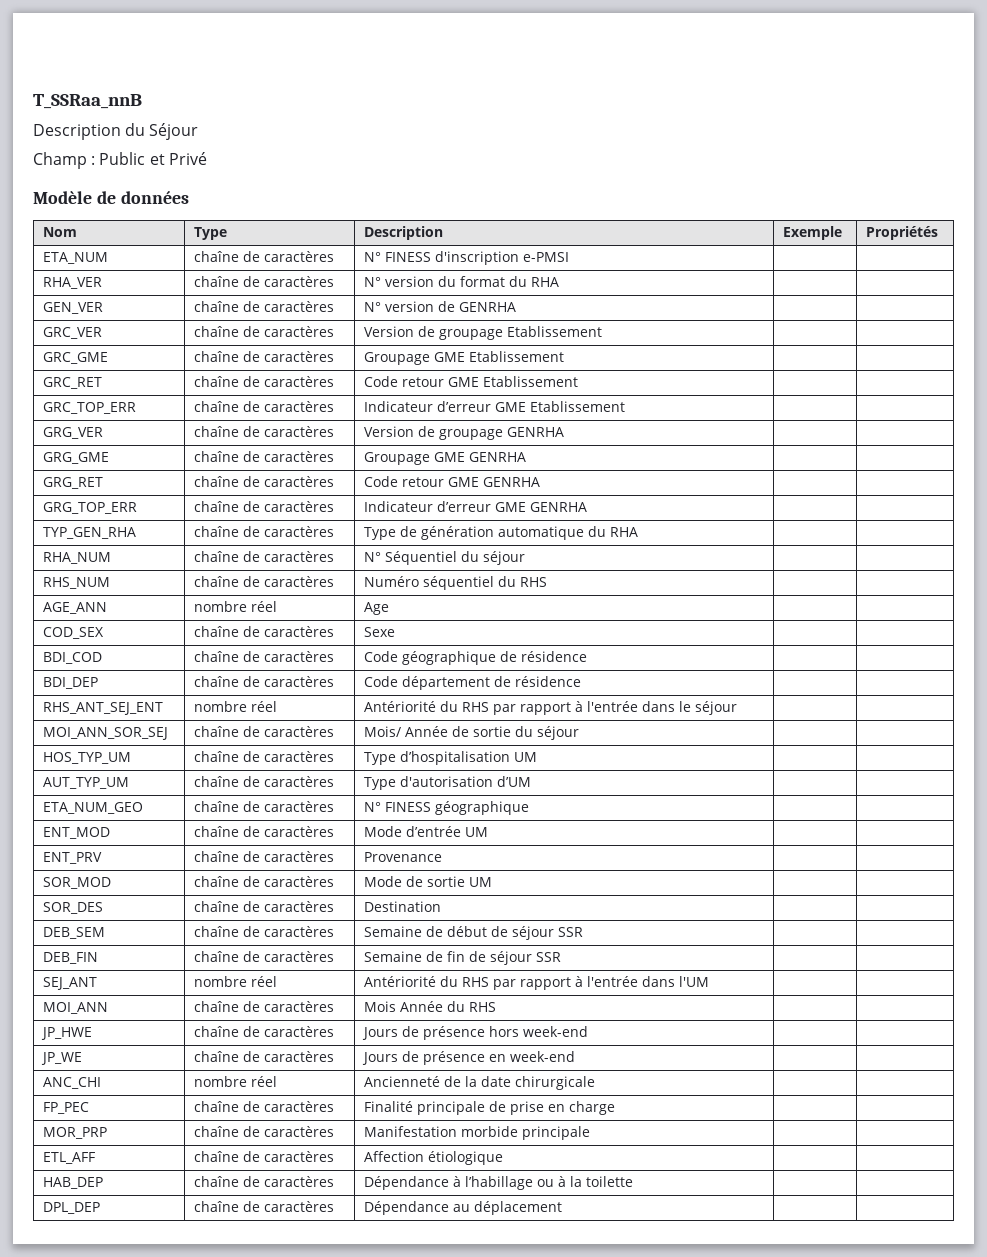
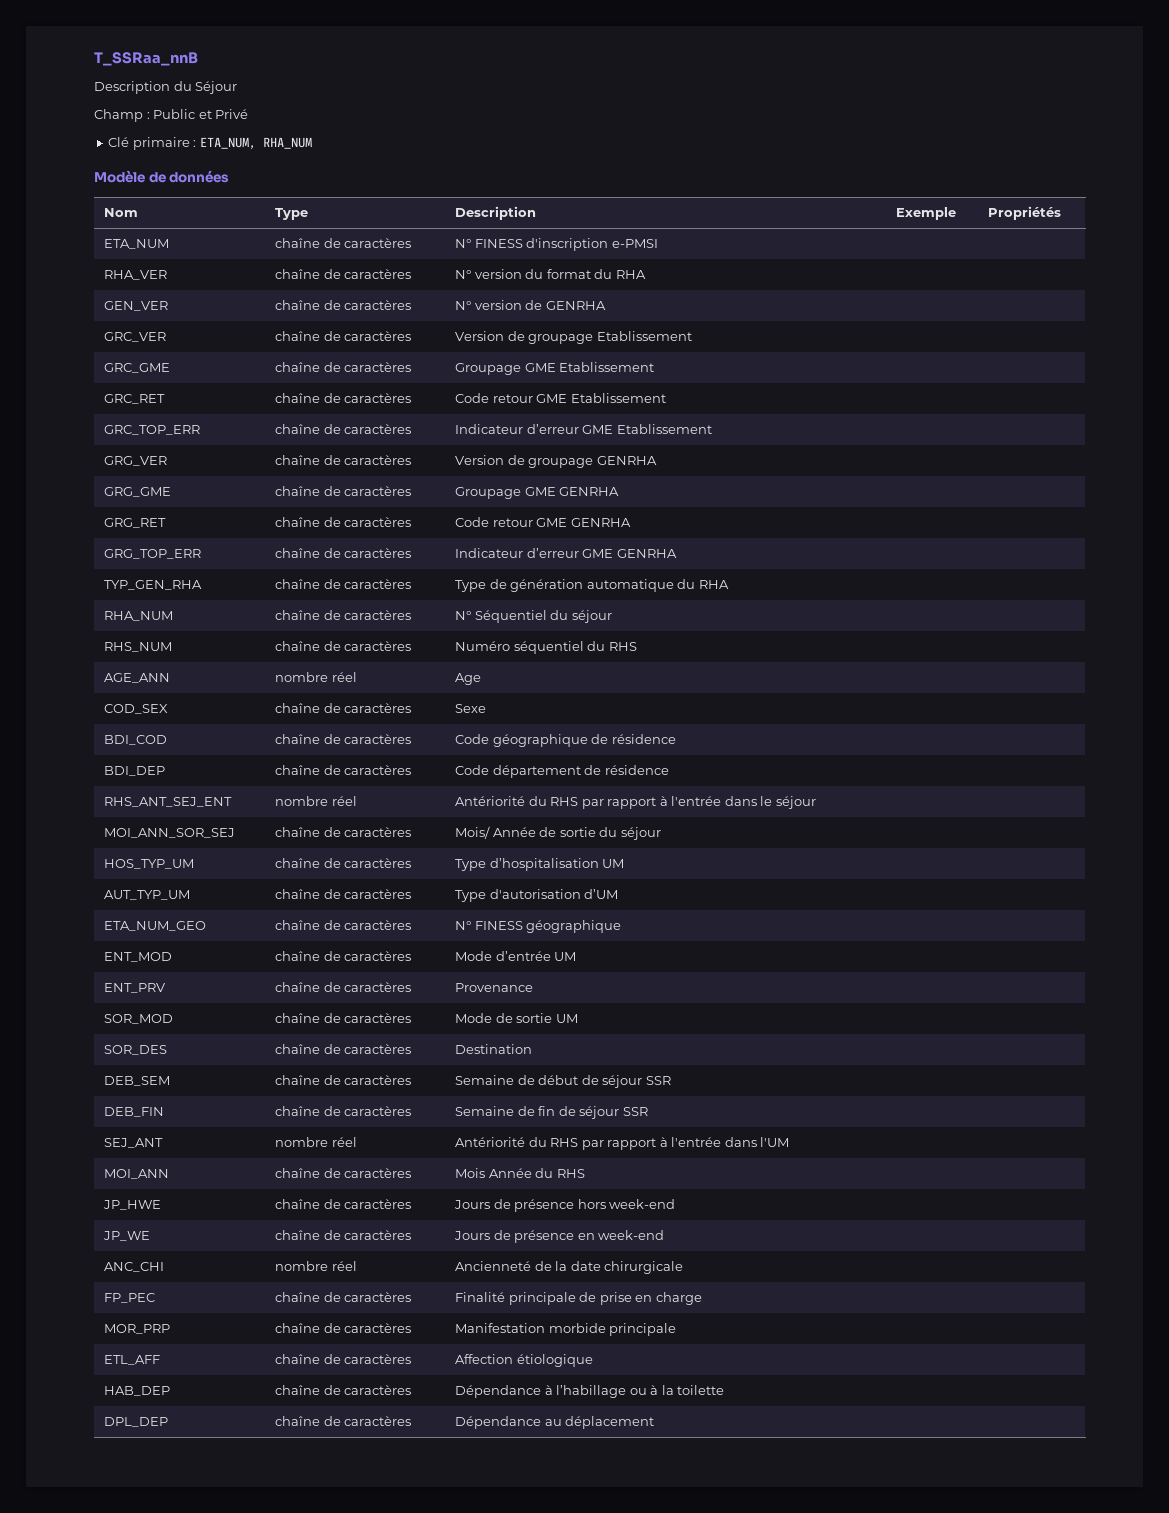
(207, 158) none -> [108,137,312,150] // Clé primaire : ETA_NUM, RHA_NUM

